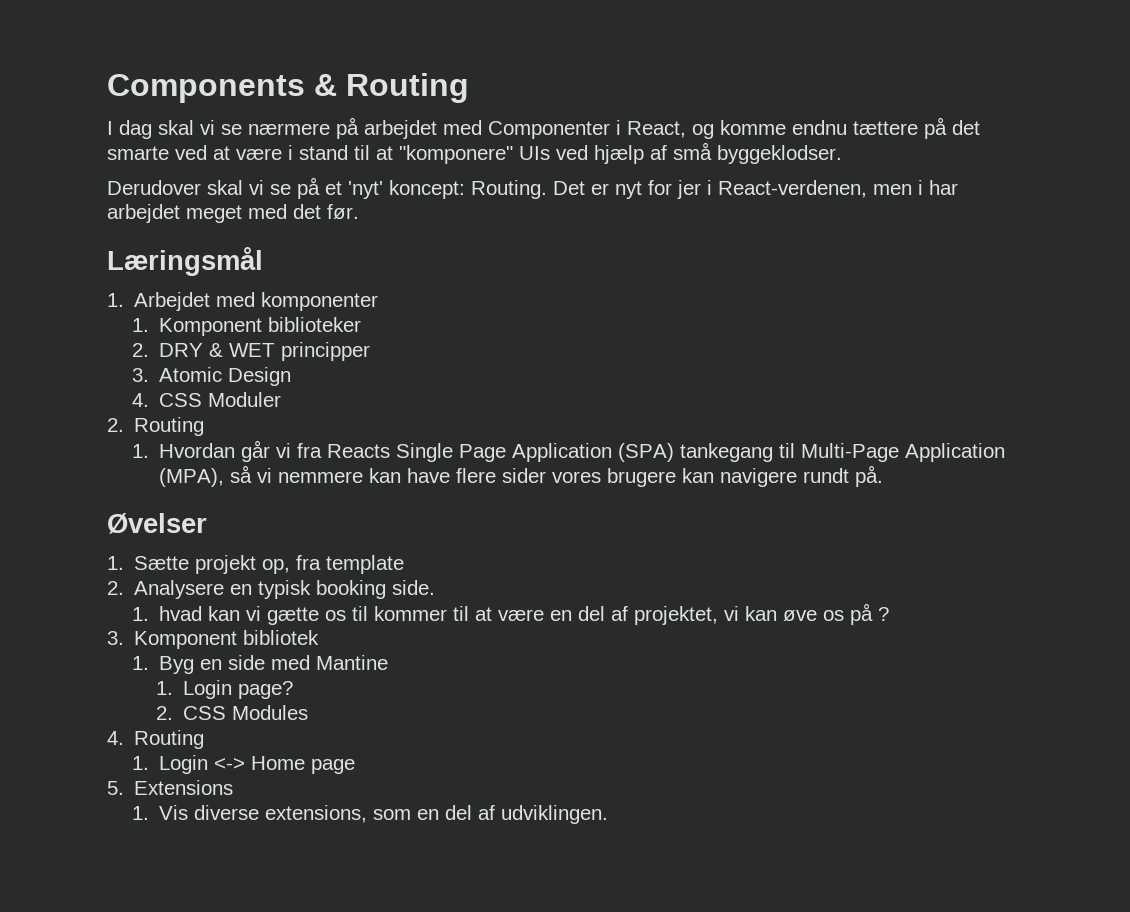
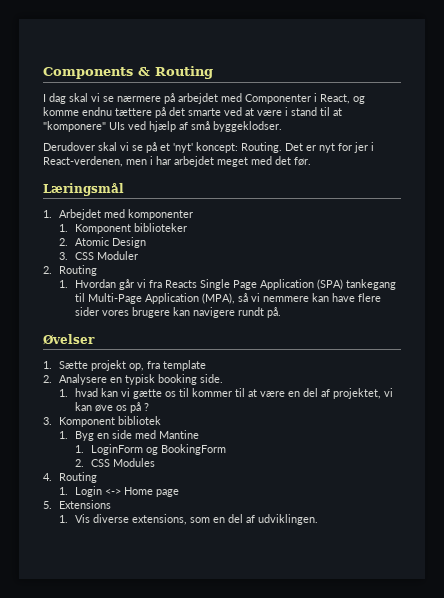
[158,342,370,361] [131,368,149,382] DRY & WET principper // 3. -> (69, 242) none
[131,393,149,407] 4. -> [59,252,69,260] 3.
[183,680,294,699] Login page? -> [91,444,227,455] LoginForm og BookingForm

